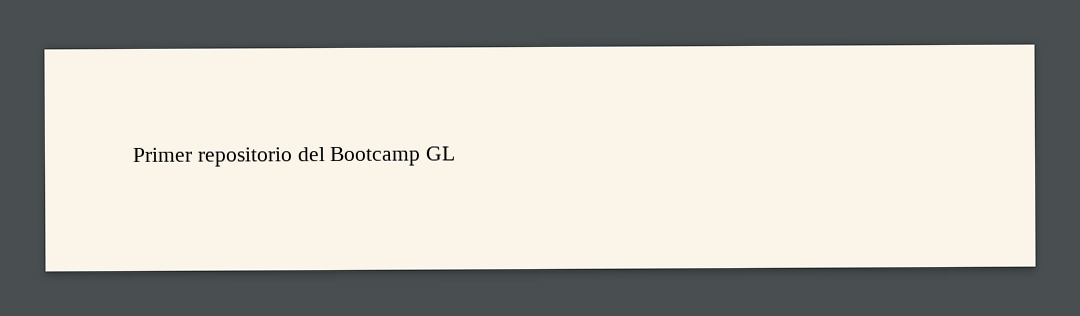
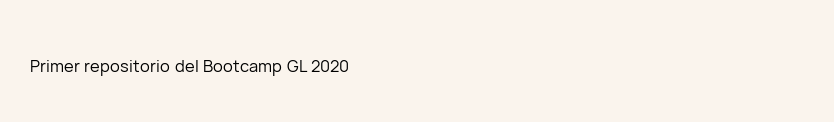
(457, 153) none -> [311,60,350,72] 2020

